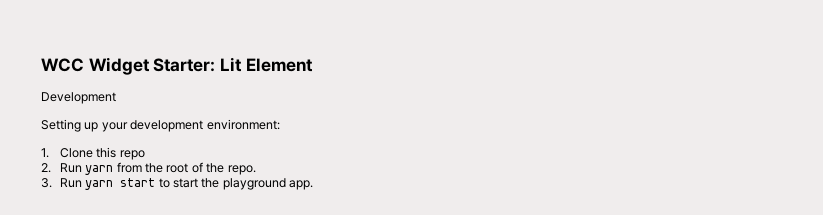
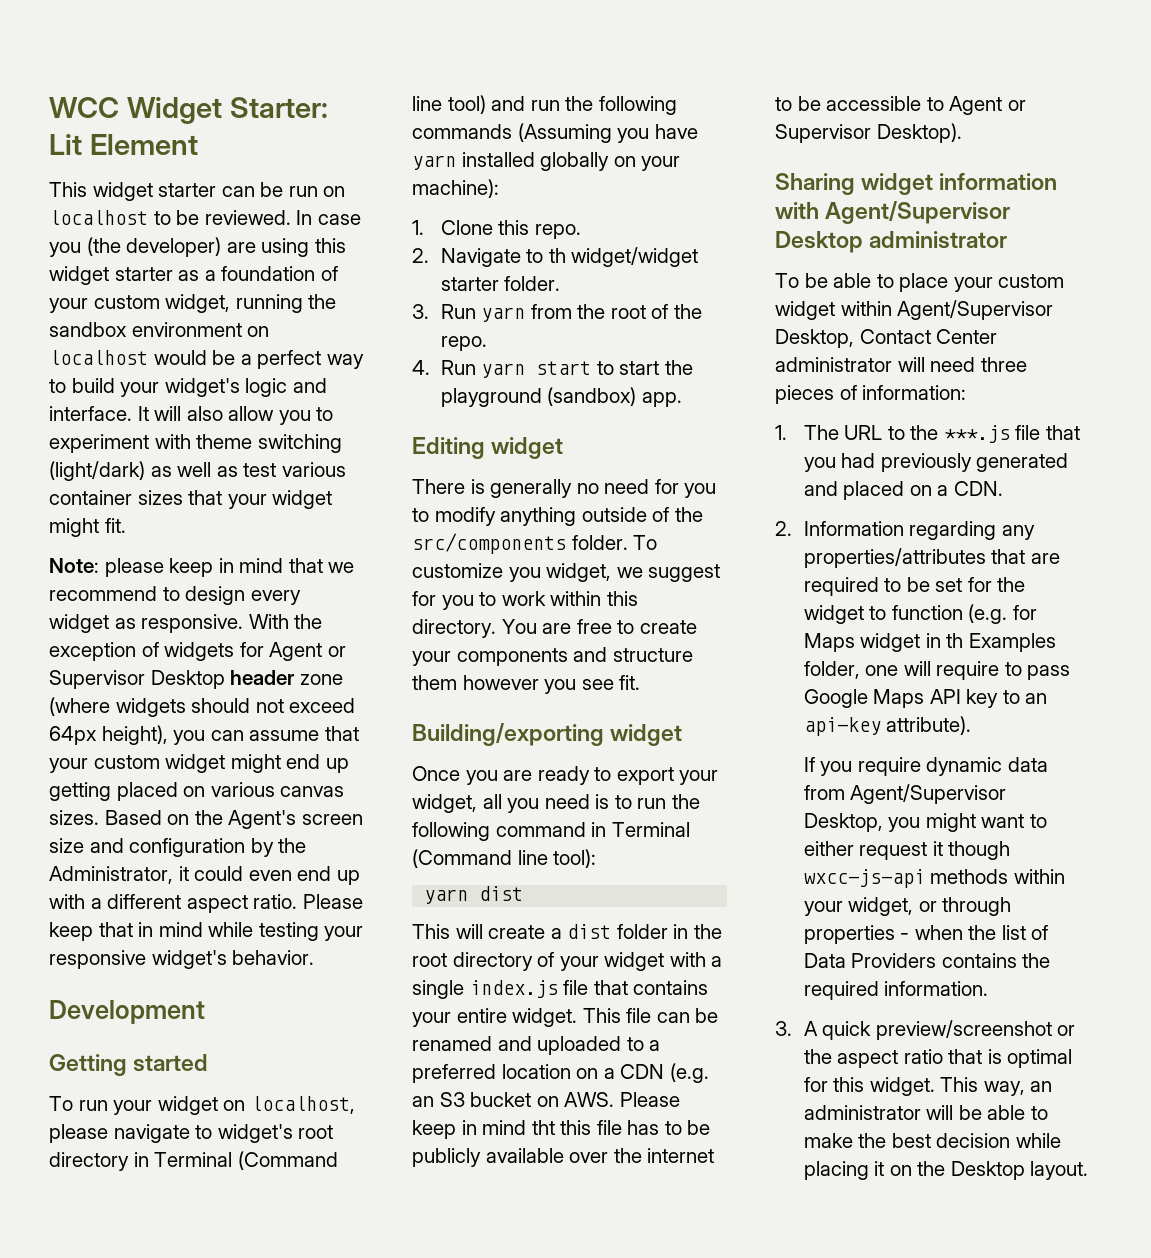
[41,92,116,104] [41,119,280,132] [41,147,145,160] [41,163,51,173] Development // Setting up your development environment: // 1. Clone this repo // 2. -> [49,182,346,201] [49,210,361,225] [49,237,346,257] [49,266,338,285] [49,294,337,313] [49,322,270,337] [49,350,364,369] [49,378,327,397] [49,406,334,425] [49,434,342,453] [49,461,346,481] [49,490,333,509] [49,518,126,537] [49,558,355,577] [49,586,301,605] [49,614,323,633] [49,642,346,661] [49,670,343,689] [49,697,356,717] [49,725,359,745] [49,754,349,773] [49,782,345,801] [49,810,363,829] [49,838,307,857] [49,866,360,885] [49,894,363,913] [49,922,364,941] [49,950,315,969] [49,1000,205,1024] [49,1054,209,1076] [49,1096,355,1115] [49,1124,334,1143] [49,1151,338,1171] [412,95,677,115] [412,123,698,143] [412,152,681,171] [412,179,499,198] [412,220,581,239] [412,247,699,267] [440,276,561,291] [412,304,429,319] This widget starter can be run on localhost to be reviewed. In case you (the developer) are using this widget starter as a foundation of your custom widget, running the sandbox environment on localhost would be a perfect way to build your widget's logic and interface. It will also allow you to experiment with theme switching (light/dark) as well as test various container sizes that your widget might fit. // Note: please keep in mind that we recommend to design every widget as responsive. With the exception of widgets for Agent or Supervisor Desktop header zone (where widgets should not exceed 64px height), you can assume that your custom widget might end up getting placed on various canvas sizes. Based on the Agent's screen size and configuration by the Administrator, it could even end up with a different aspect ratio. Please keep that in mind while testing your responsive widget's behavior. // Development // Getting started // To run your widget on localhost, please navigate to widget's root directory in Terminal (Command line tool) and run the following commands (Assuming you have yarn installed globally on your machine): // 1. Clone this repo. // 2. Navigate to th widget/widget starter folder. // 3.
[41,178,52,188] 3. -> [412,360,430,375] 4.
(286, 184) none -> [547,387,637,406] (sandbox)
(314, 185) none -> [412,437,564,459] [412,479,717,498] [412,507,703,526] [412,533,658,554] [412,563,721,582] [412,591,638,610] [412,619,697,638] [412,647,693,666] [412,675,641,694] [412,723,683,746] [412,766,719,785] [412,794,700,813] [412,822,690,841] [412,849,597,868] [424,886,524,904] [412,924,722,939] [412,952,723,971] [412,980,709,999] [412,1008,719,1027] [412,1036,661,1055] [412,1063,709,1083] [412,1092,680,1107] [412,1120,711,1139] [412,1148,715,1167] [775,96,1026,115] [775,123,962,143] [775,173,1058,195] [775,201,1011,224] [775,231,1008,253] [775,273,1065,292] [775,300,1054,320] [775,329,998,348] [775,357,1027,372] [775,385,967,404] [775,425,1080,443] [803,453,1069,472] [803,481,1003,500] [775,521,1035,540] [803,548,1060,568] [803,577,1026,596] [803,604,1037,624] [803,633,1056,652] [803,661,1071,680] [803,689,1048,708] [803,716,972,736] [803,757,1048,776] [803,784,1007,804] [803,813,1047,832] [803,841,1011,860] [803,869,1065,888] [803,897,1012,916] [803,925,1049,944] [803,953,1051,968] [803,981,989,1000] [775,1020,1076,1040] [803,1049,1073,1068] [803,1077,1053,1096] [803,1105,1048,1120] [803,1133,1061,1148] [803,1161,1089,1180] // Editing widget // There is generally no need for you to modify anything outside of the src/components folder. To customize you widget, we suggest for you to work within this directory. You are free to create your components and structure them however you see fit. // Building/exporting widget // Once you are ready to export your widget, all you need is to run the following command in Terminal (Command line tool): // yarn dist // This will create a dist folder in the root directory of your widget with a single index.js file that contains your entire widget. This file can be renamed and uploaded to a preferred location on a CDN (e.g. an S3 bucket on AWS. Please keep in mind tht this file has to be publicly available over the internet to be accessible to Agent or Supervisor Desktop). // Sharing widget information with Agent/Supervisor Desktop administrator // To be able to place your custom widget within Agent/Supervisor Desktop, Contact Center administrator will need three pieces of information: // 1. The URL to the ***.js file that you had previously generated and placed on a CDN. // 2. Information regarding any properties/attributes that are required to be set for the widget to function (e.g. for Maps widget in th Examples folder, one will require to pass Google Maps API key to an api-key attribute). // If you require dynamic data from Agent/Supervisor Desktop, you might want to either request it though wxcc-js-api methods within your widget, or through properties - when the list of Data Providers contains the required information. // 3. A quick preview/screenshot or the aspect ratio that is optimal for this widget. This way, an administrator will be able to make the best decision while placing it on the Desktop layout.

